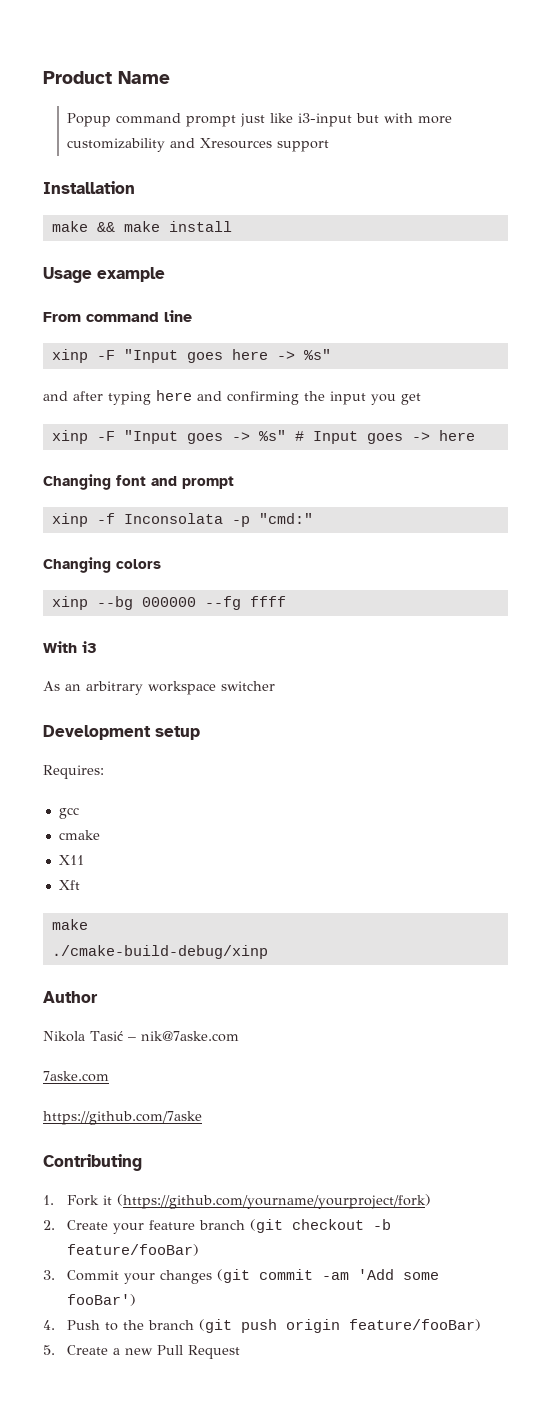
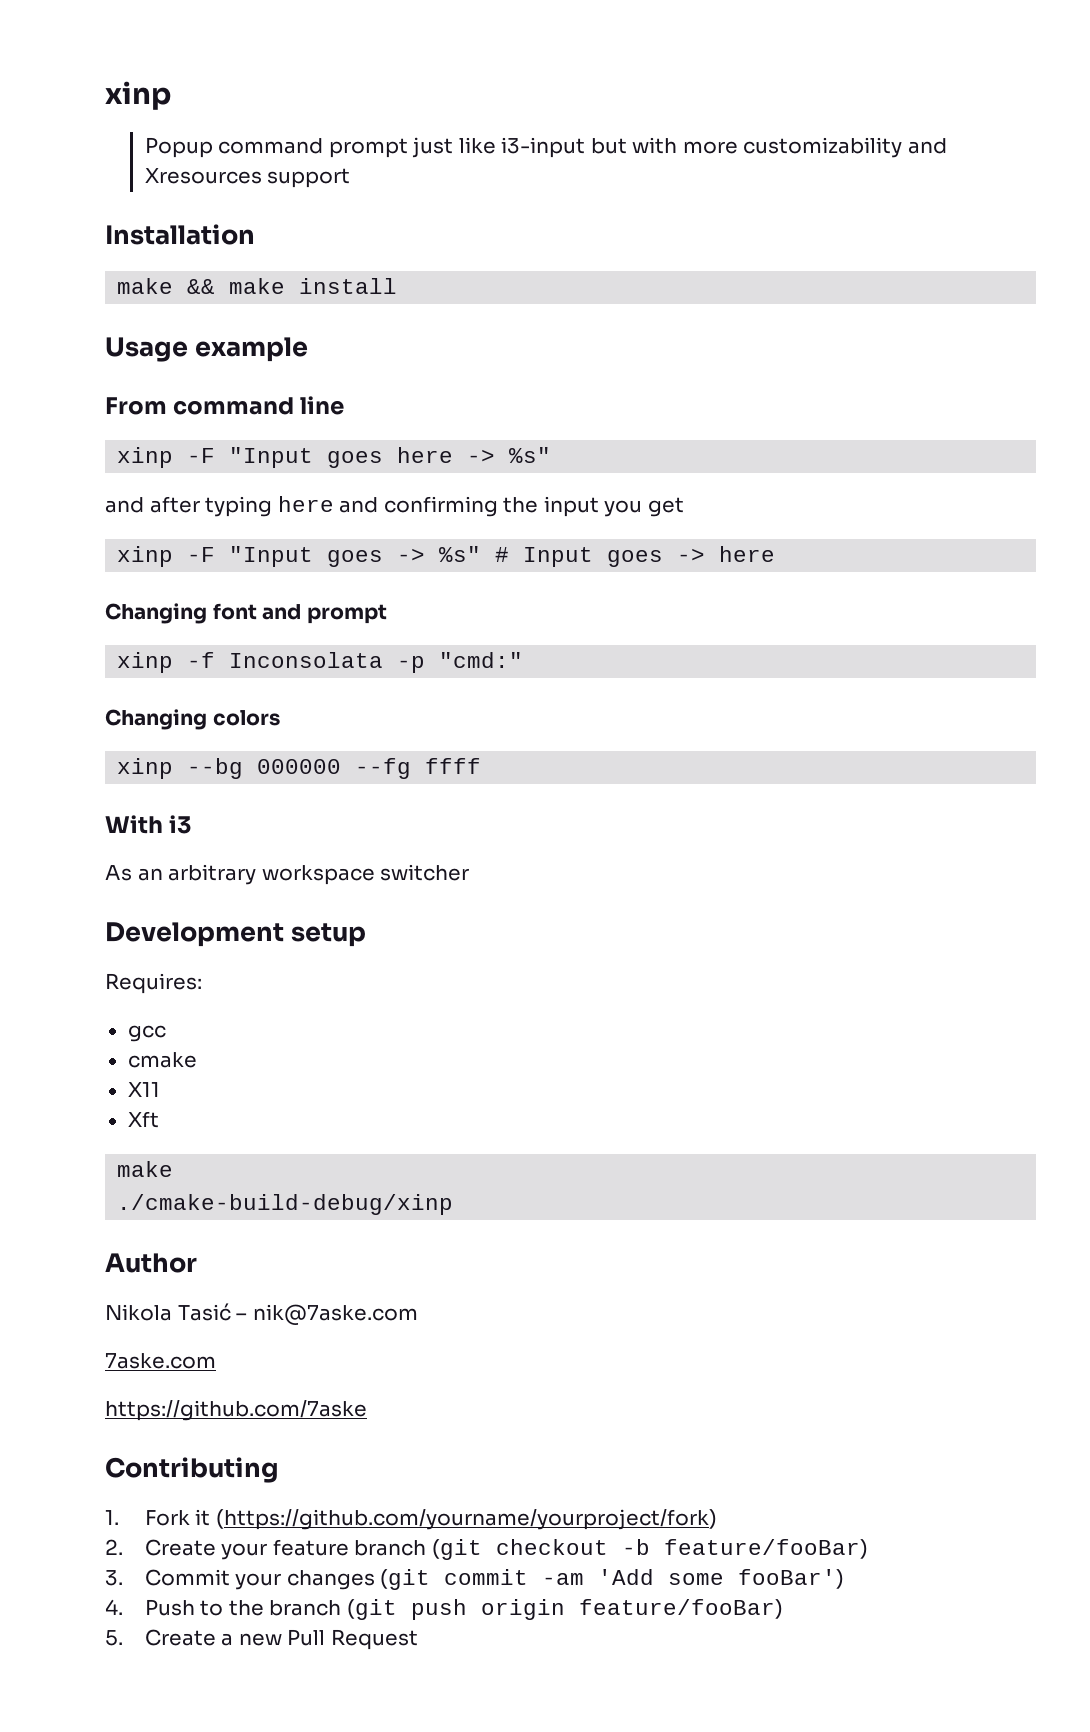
[43,71,170,84] Product Name -> [105,81,171,110] xinp

